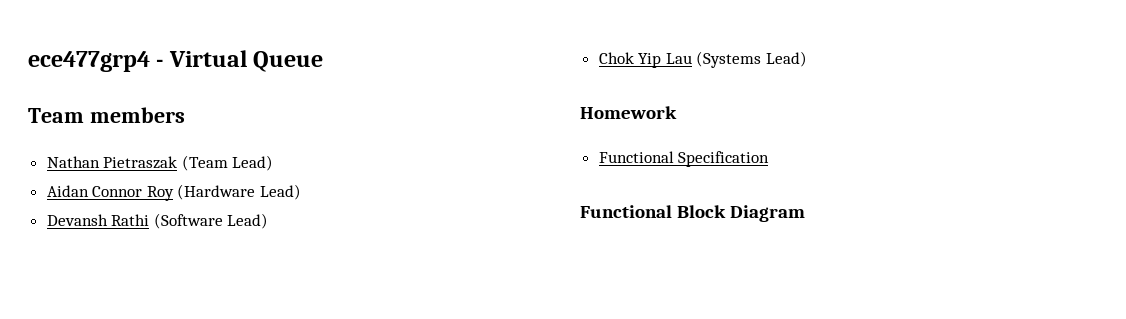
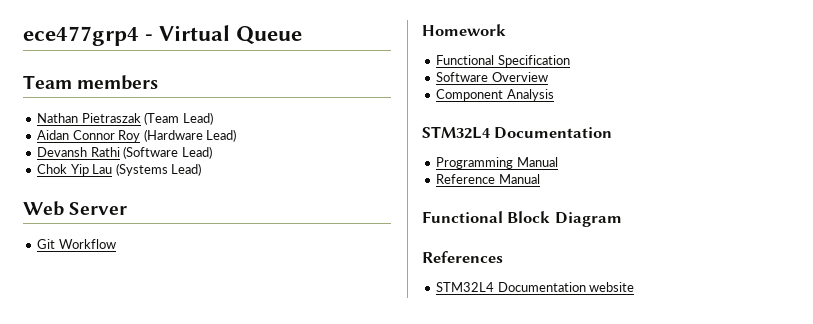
(808, 59) none -> [23,201,128,216] [37,239,116,249] // Web Server // Git Workflow
(770, 159) none -> [436,72,548,82] [436,89,554,101] [422,126,613,139] [436,157,558,169] [436,174,540,184] // Software Overview // Component Analysis // STM32L4 Documentation // Programming Manual // Reference Manual
(806, 213) none -> [422,251,503,263] [436,282,635,292] // References // STM32L4 Documentation website

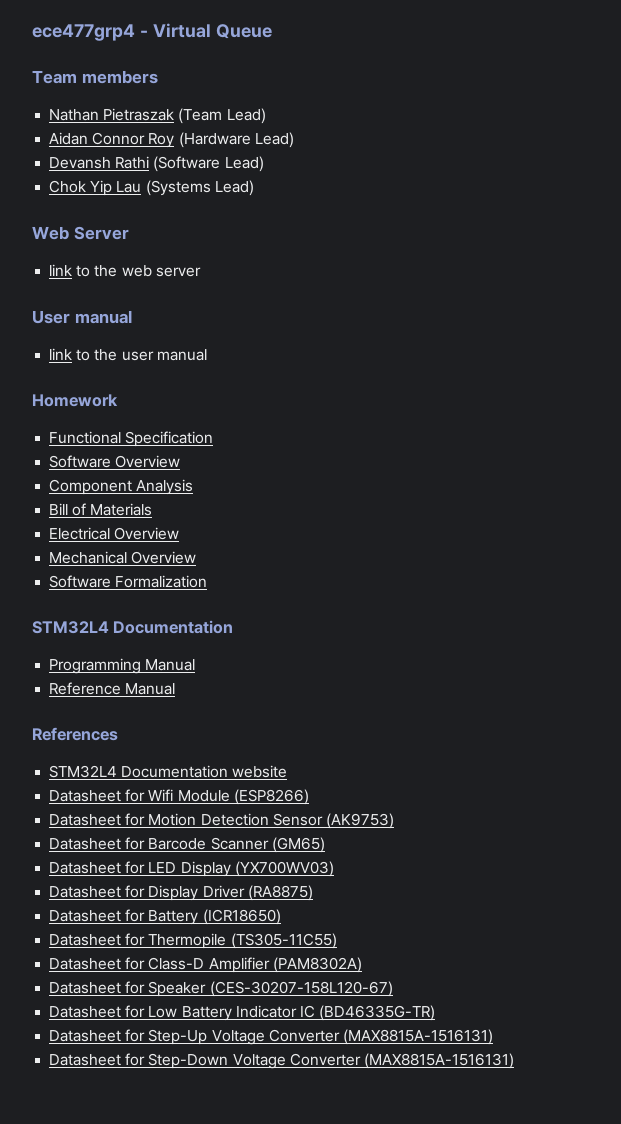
[37,239,116,249] Git Workflow -> [49,264,201,277] [32,310,132,324] [49,348,207,361] link to the web server // User manual // link to the user manual
(554, 95) none -> [49,503,153,516] [49,527,180,540] [49,551,197,564] [49,575,208,588] // Bill of Materials // Electrical Overview // Mechanical Overview // Software Formalization
[422,211,622,227] // Functional Block Diagram -> (176, 689) none
(635, 287) none -> [49,789,309,805] [49,813,394,829] [49,837,325,853] [49,861,334,877] [49,885,313,901] [49,909,281,925] [49,933,337,949] [49,957,362,973] [49,981,393,997] [49,1005,436,1021] [49,1029,493,1045] [49,1053,514,1069] // Datasheet for Wifi Module (ESP8266) // Datasheet for Motion Detection Sensor (AK9753) // Datasheet for Barcode Scanner (GM65) // Datasheet for LED Display (YX700WV03) // Datasheet for Display Driver (RA8875) // Datasheet for Battery (ICR18650) // Datasheet for Thermopile (TS305-11C55) // Datasheet for Class-D Amplifier (PAM8302A) // Datasheet for Speaker (CES-30207-158L120-67) // Datasheet for Low Battery Indicator IC (BD46335G-TR) // Datasheet for Step-Up Voltage Converter (MAX8815A-1516131) // Datasheet for Step-Down Voltage Converter (MAX8815A-1516131)

